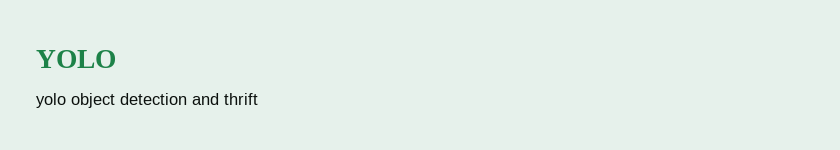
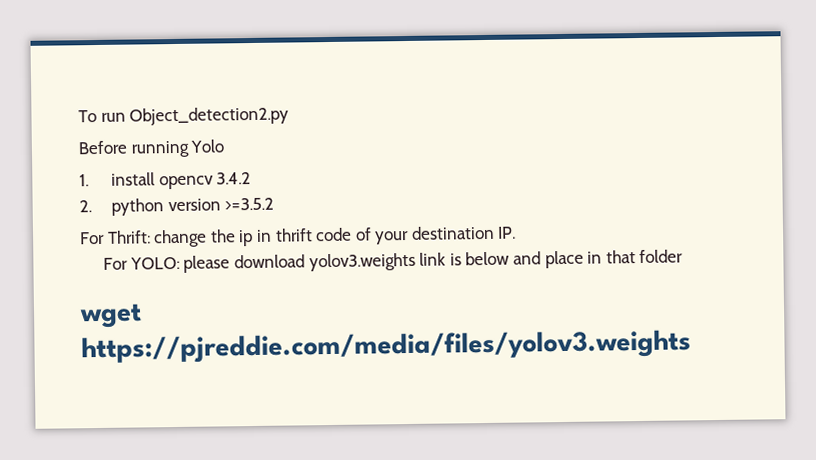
[36,50,116,68] [36,93,258,108] YOLO // yolo object detection and thrift -> [78,106,290,126] [78,139,225,158] [79,172,252,190] [79,197,275,216] [80,225,517,248] [103,249,684,273] [79,303,142,329] [81,329,691,365] To run Object_detection2.py // Before running Yolo // 1. install opencv 3.4.2 // 2. python version >=3.5.2 // For Thrift: change the ip in thrift code of your destination IP. // For YOLO: please download yolov3.weights link is below and place in that folder // wget https://pjreddie.com/media/files/yolov3.weights

